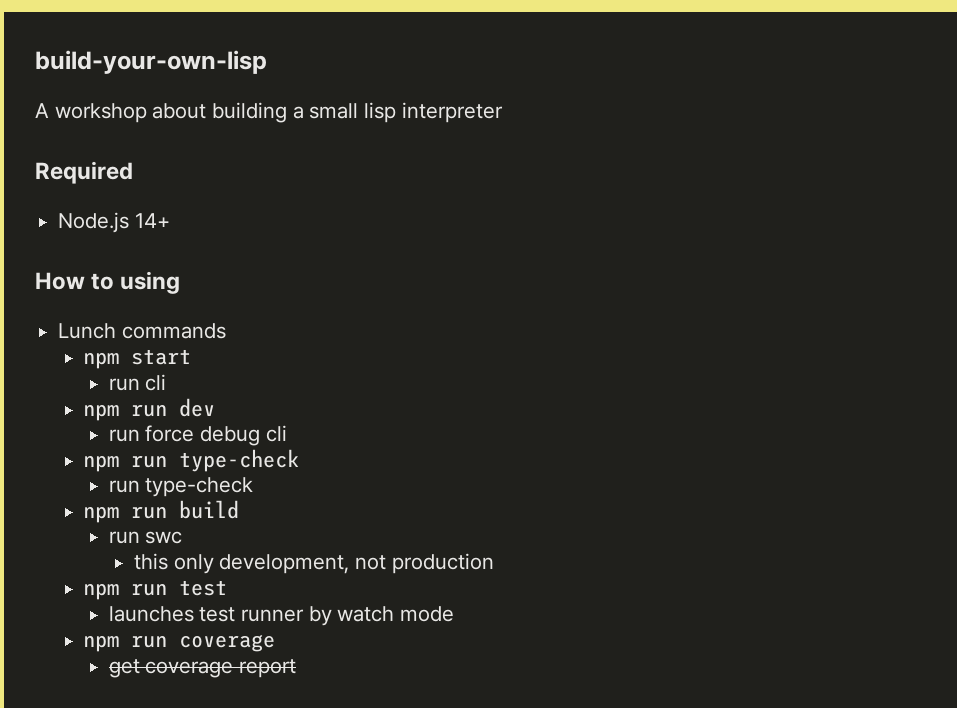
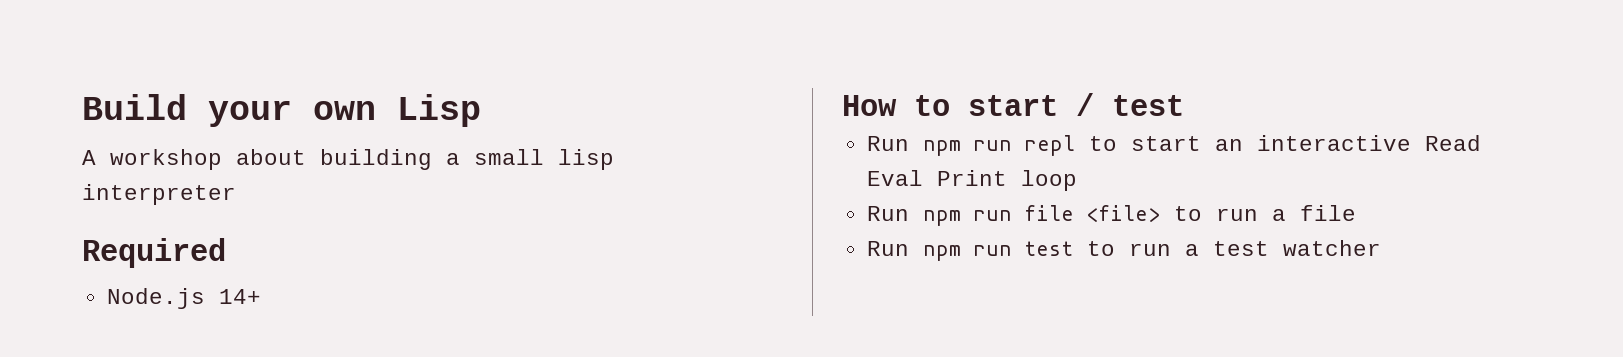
[35,50,267,74] build-your-own-lisp -> [82,94,481,127] Build your own Lisp
[120,271,181,294] [58,323,226,339] [83,349,192,369] [108,374,167,391] [83,398,216,421] [108,425,287,446] [83,449,300,472] [108,477,254,497] [83,500,240,523] [108,531,183,544] [134,553,494,574] [83,580,228,600] [108,606,455,626] [83,634,276,652] [108,659,297,678] using // Lunch commands // npm start // run cli // npm run dev // run force debug cli // npm run type-check // run type-check // npm run build // run swc // this only development, not production // npm run test // launches test runner by watch mode // npm run coverage // get coverage report -> [968,93,1184,116] [866,135,1481,156] [866,170,1077,191] [866,205,1356,226] [866,240,1381,261] start / test // Run npm run repl to start an interactive Read Eval Print loop // Run npm run file <file> to run a file // Run npm run test to run a test watcher

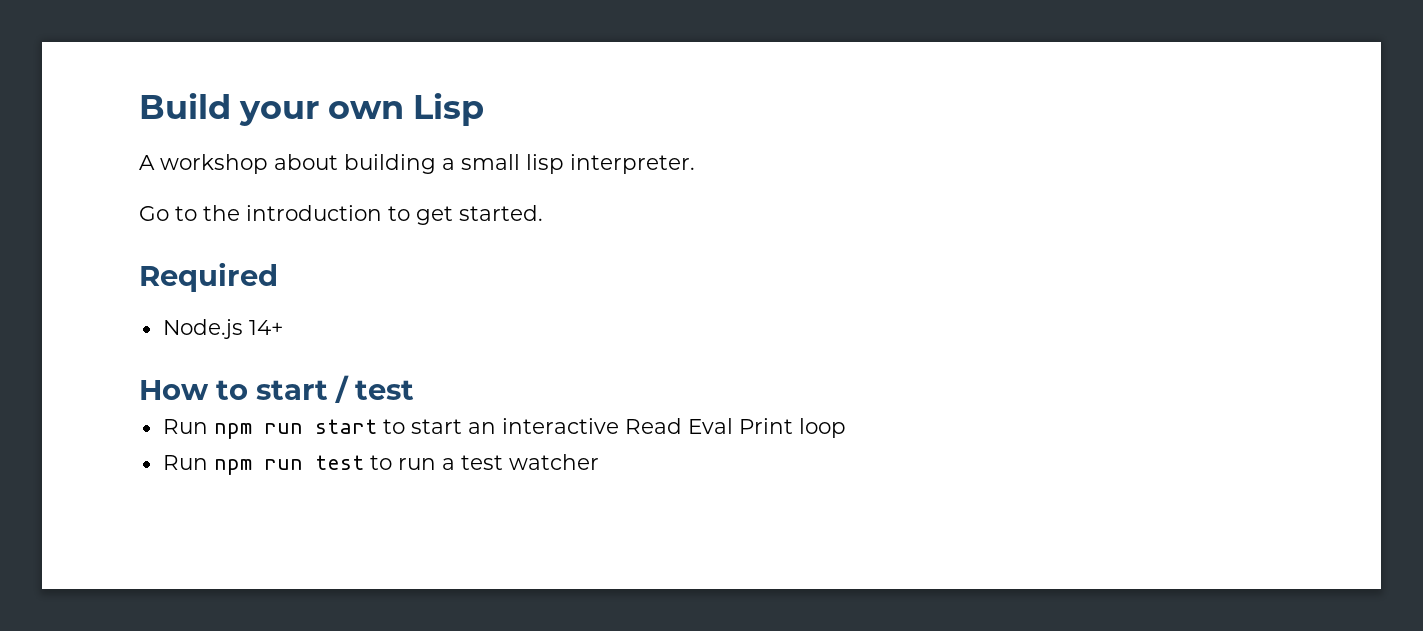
[82,184,236,205] interpreter -> [570,154,695,174] [139,205,543,225] interpreter. // Go to the introduction to get started.
[1023,135,1075,156] repl -> [314,419,377,434] start
[866,205,1356,226] // Run npm run file <file> to run a file -> (846, 428) none

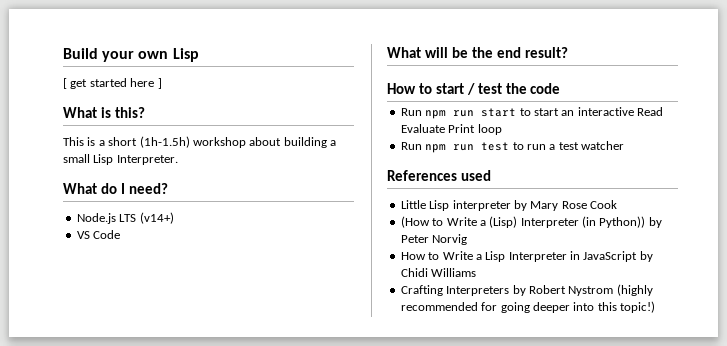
[139,155,155,170] A -> [63,78,162,89] [63,107,145,118] [63,136,190,148] [ get started here ] // What is this? // This is a short (1h-1.5h)
[526,154,695,174] [139,205,543,225] [139,262,278,292] [162,319,283,339] lisp interpreter. // Go to the introduction to get started. // Required // Node.js 14+ -> [93,154,178,165] [63,183,168,194] [76,212,174,224] [76,230,121,239] [387,47,568,58] Lisp Interpreter. // What do I need? // Node.js LTS (v14+) // VS Code // What will be the end result?
(414, 390) none -> [505,83,561,94] the code
[687,418,733,434] Eval -> [400,124,445,133] Evaluate
(599, 462) none -> [387,170,491,181] [400,200,617,211] [400,216,662,228] [400,234,468,245] [400,251,653,262] [400,268,477,277] [400,284,653,296] [400,301,655,313] // References used // Little Lisp interpreter by Mary Rose Cook // (How to Write a (Lisp) Interpreter (in Python)) by Peter Norvig // How to Write a Lisp Interpreter in JavaScript by Chidi Williams // Crafting Interpreters by Robert Nystrom (highly recommended for going deeper into this topic!)

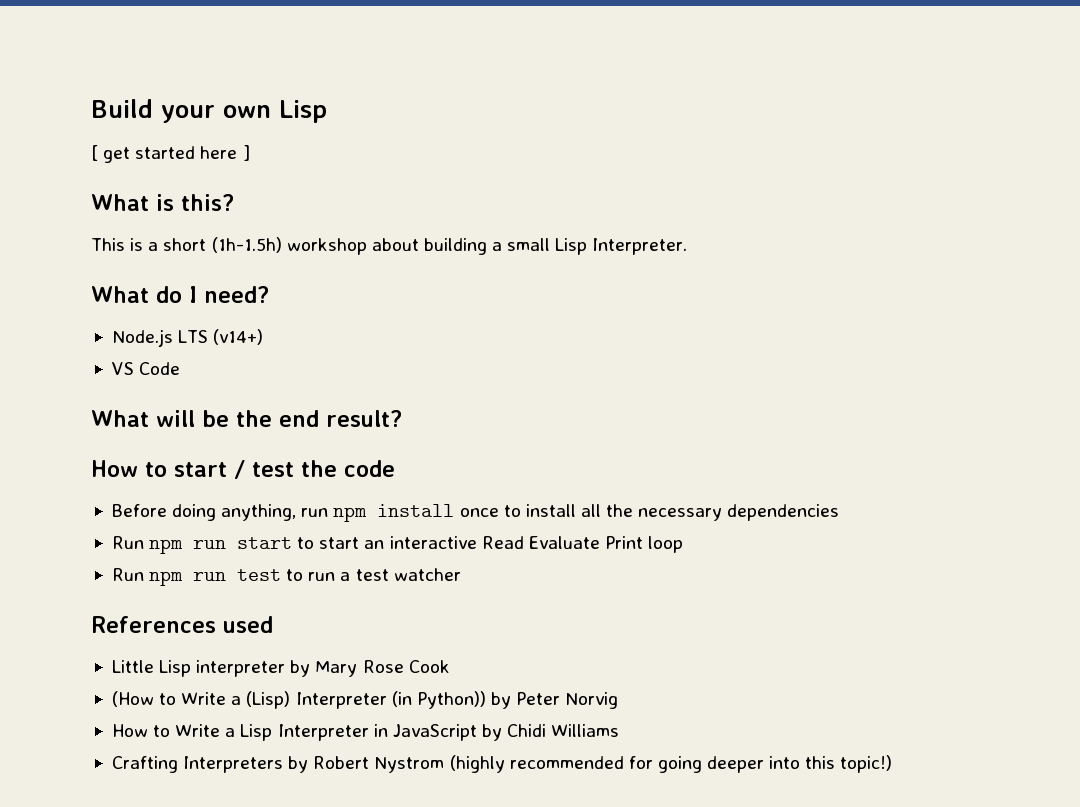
(561, 88) none -> [111,504,840,522] // Before doing anything, run npm install once to install all the necessary dependencies

